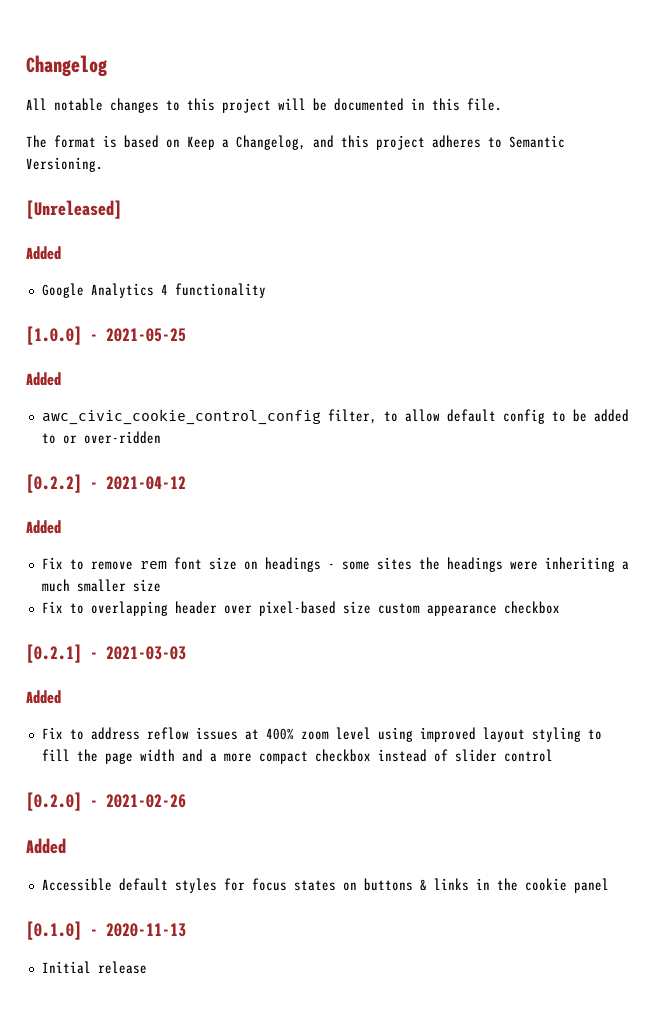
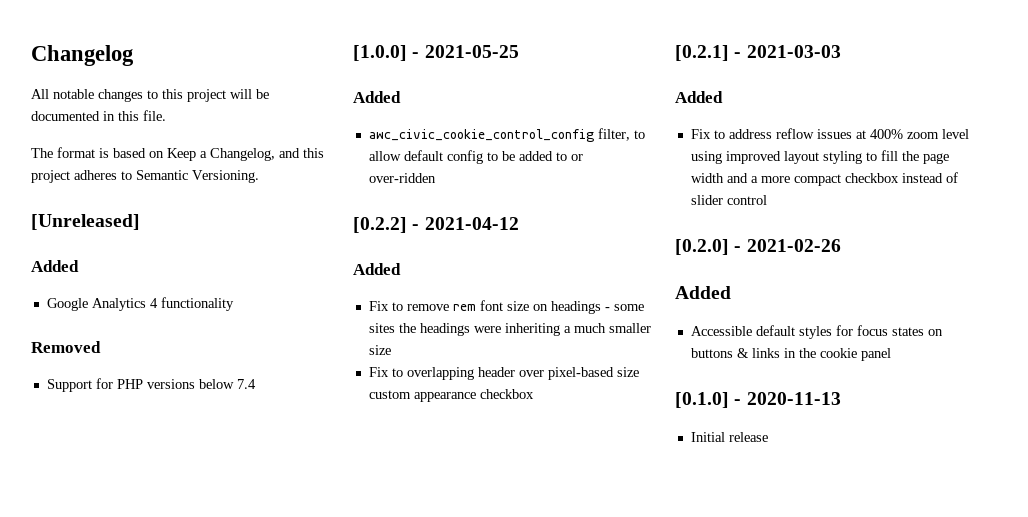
(266, 290) none -> [31,341,101,353] [46,378,256,392] // Removed // Support for PHP versions below 7.4

